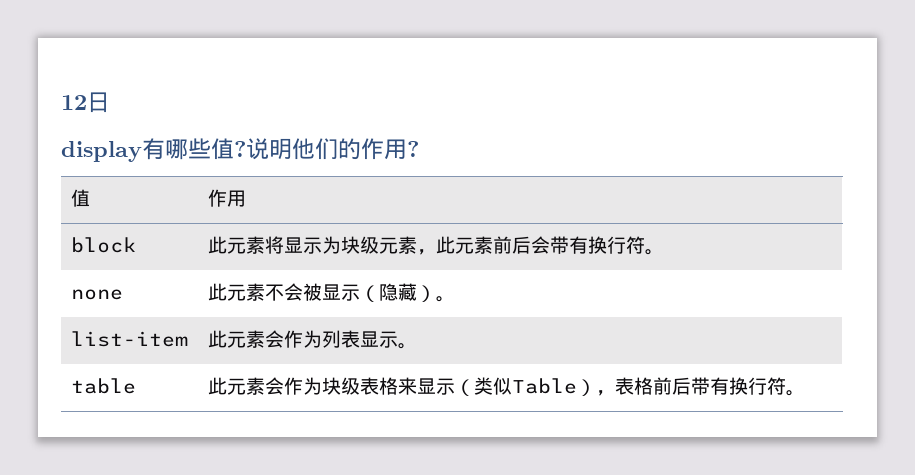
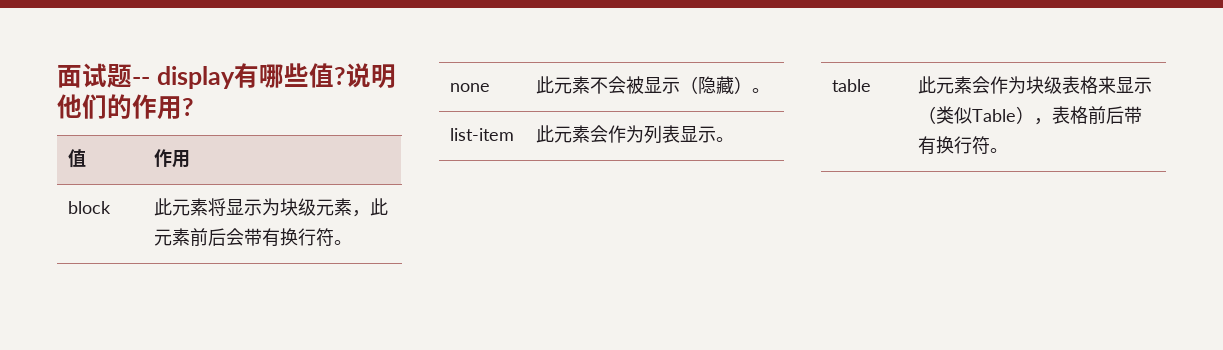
[61,92,110,113] 12日 // -> [57,63,150,88] 面试题--

